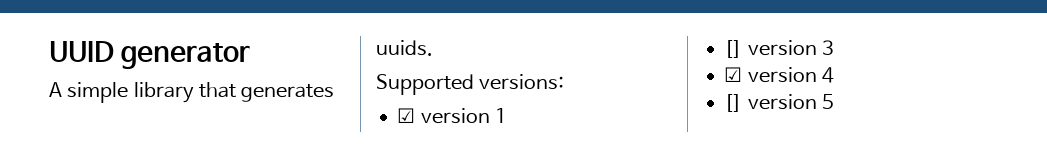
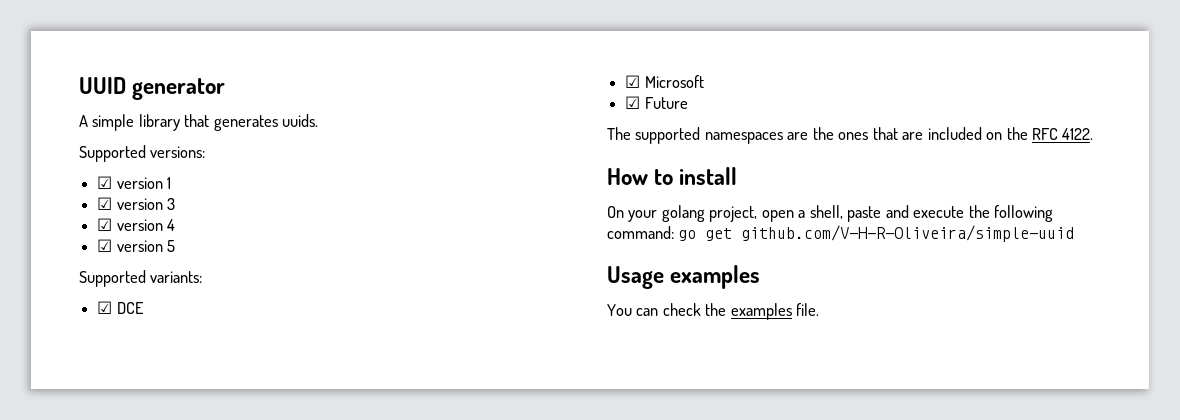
[724,40,743,58] [] -> [97,197,113,210] ☑
[724,94,743,112] [] -> [97,239,113,252] ☑
(834, 101) none -> [79,270,203,287] [97,301,144,314] [625,75,704,88] [625,96,688,109] [607,127,1094,144] [607,167,738,185] [607,205,1054,222] [607,225,1075,242] [607,265,761,289] [607,303,820,320] // Supported variants: // ☑ DCE // ☑ Microsoft // ☑ Future // The supported namespaces are the ones that are included on the RFC 4122. // How to install // On your golang project, open a shell, paste and execute the following command: go get github.com/V-H-R-Oliveira/simple-uuid // Usage examples // You can check the examples file.

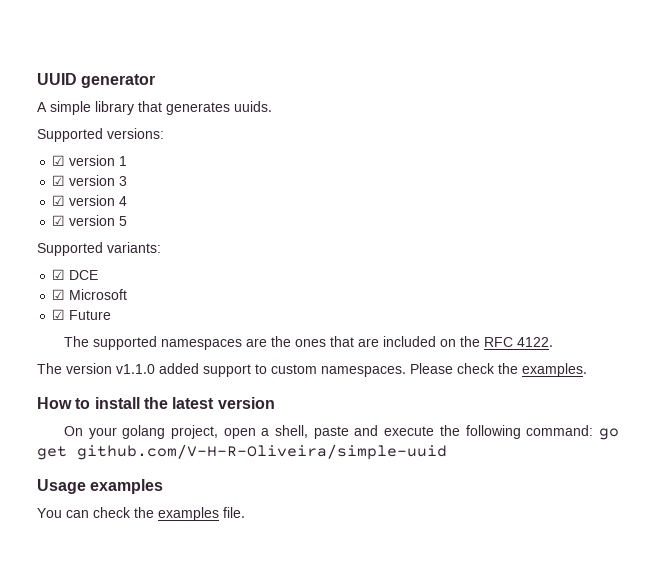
(1094, 134) none -> [37,363,587,377] // The version v1.1.0 added support to custom namespaces. Please check the examples.
(738, 176) none -> [143,397,275,409] the latest version

